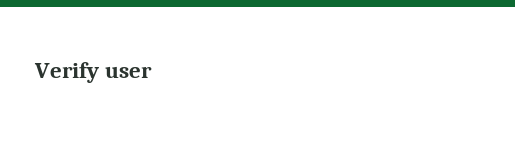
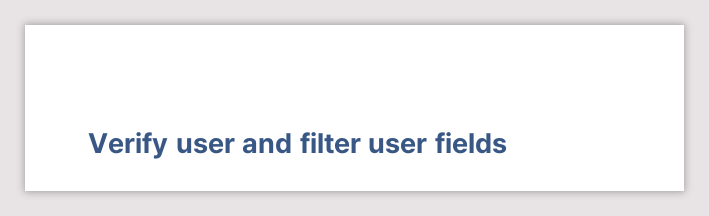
(153, 72) none -> [242,132,507,154] and filter user fields

